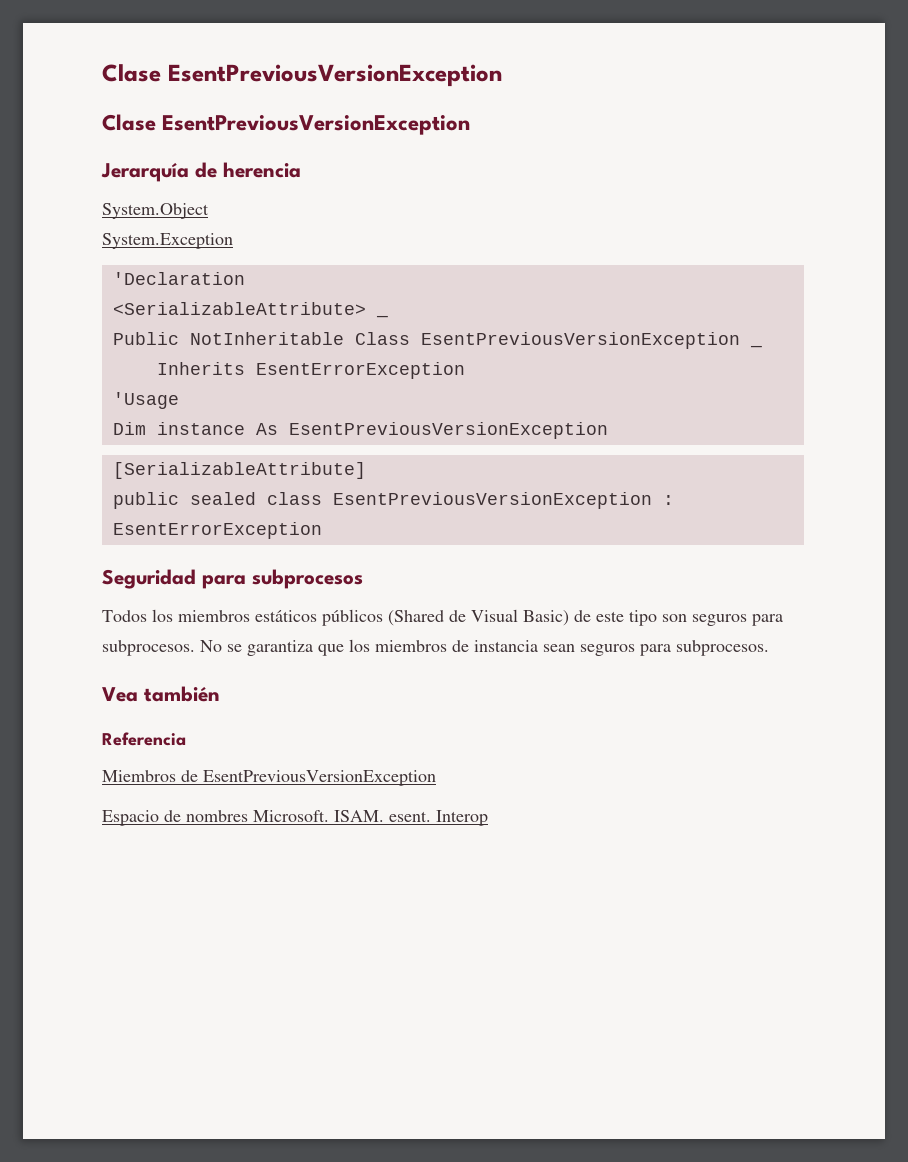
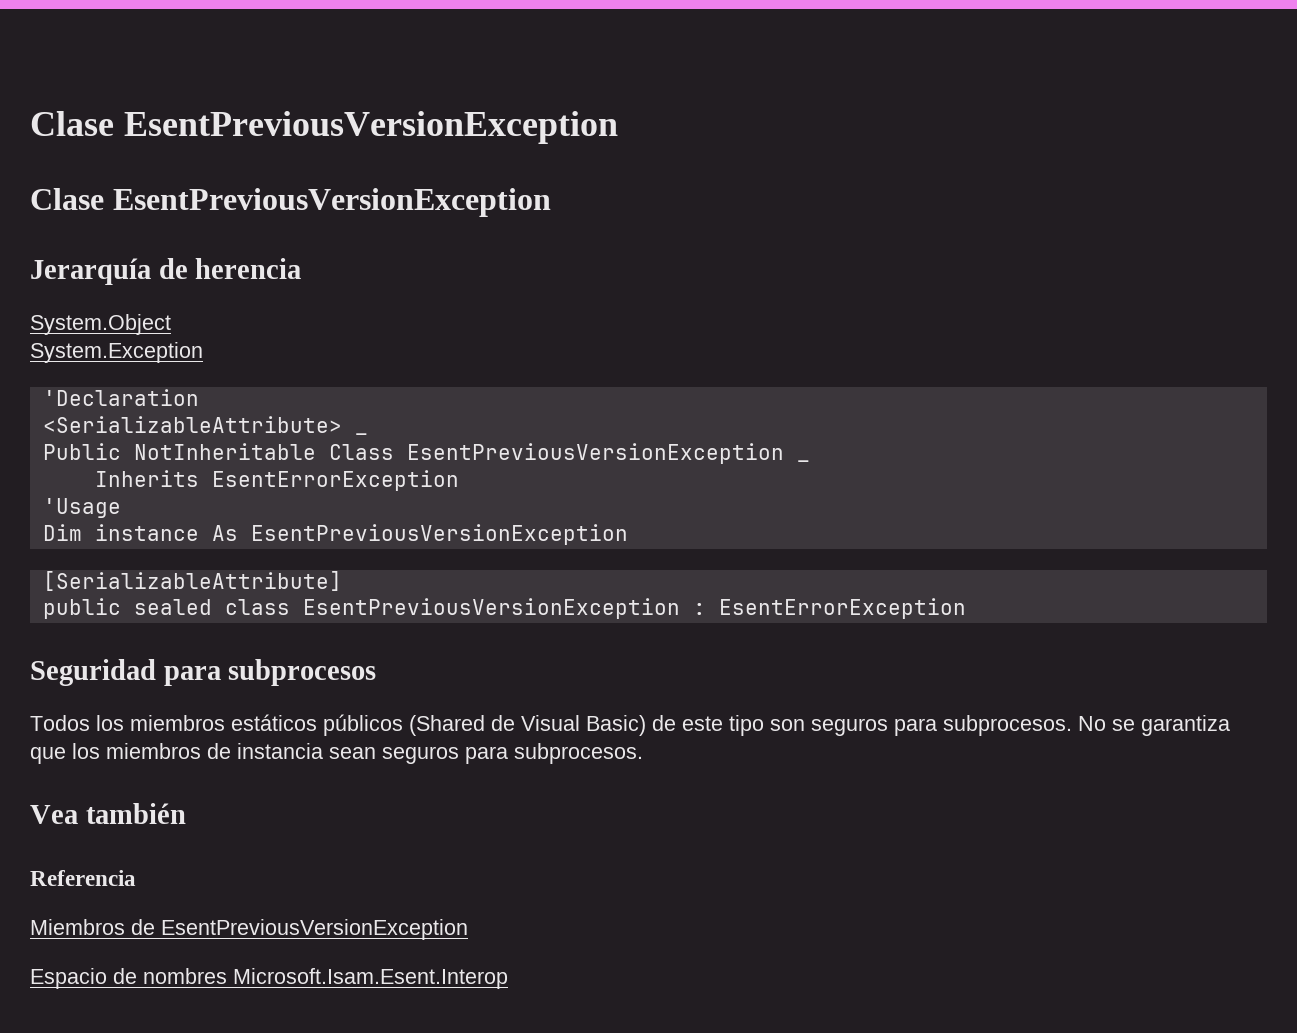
[253,810,488,826] Microsoft. ISAM. esent. Interop -> [233,968,508,989] Microsoft.Isam.Esent.Interop

